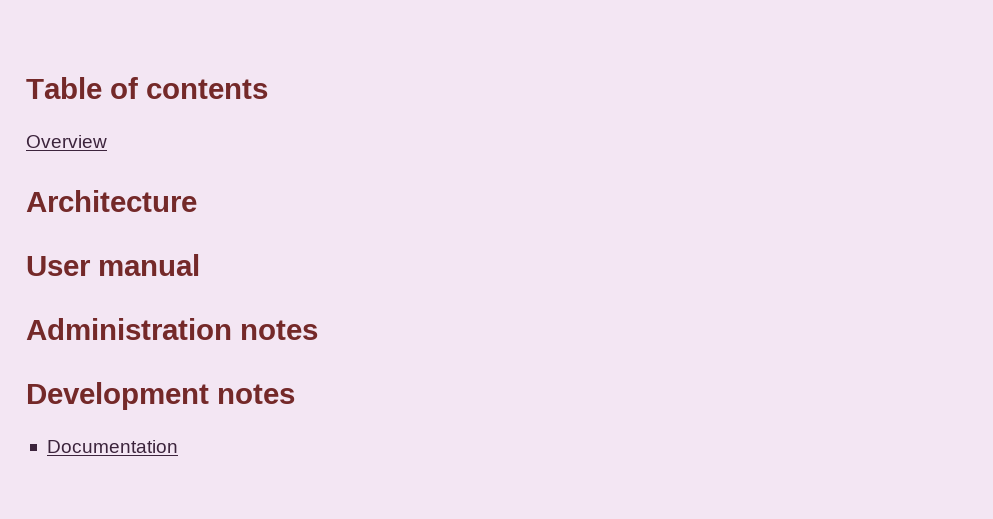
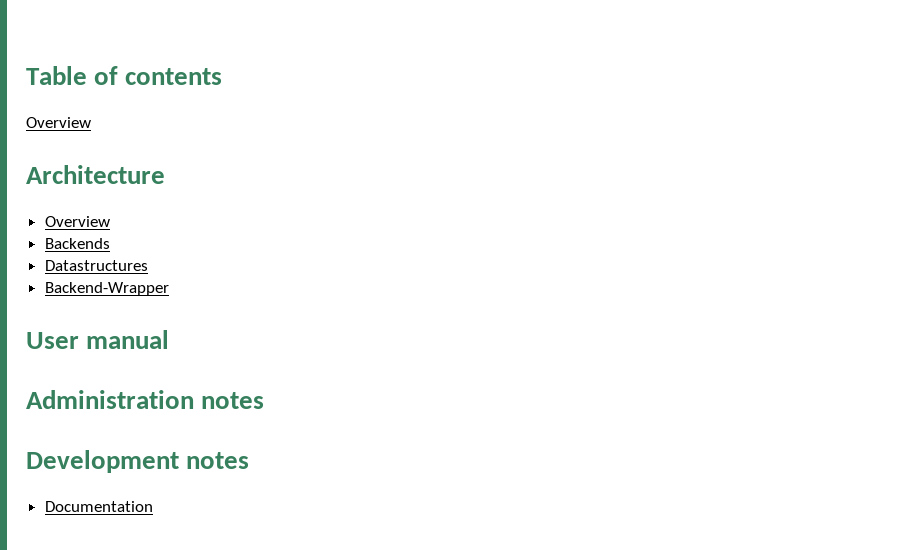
(197, 201) none -> [44,216,110,227] [44,238,110,249] [44,260,148,271] [44,282,169,296] // Overview // Backends // Datastructures // Backend-Wrapper

